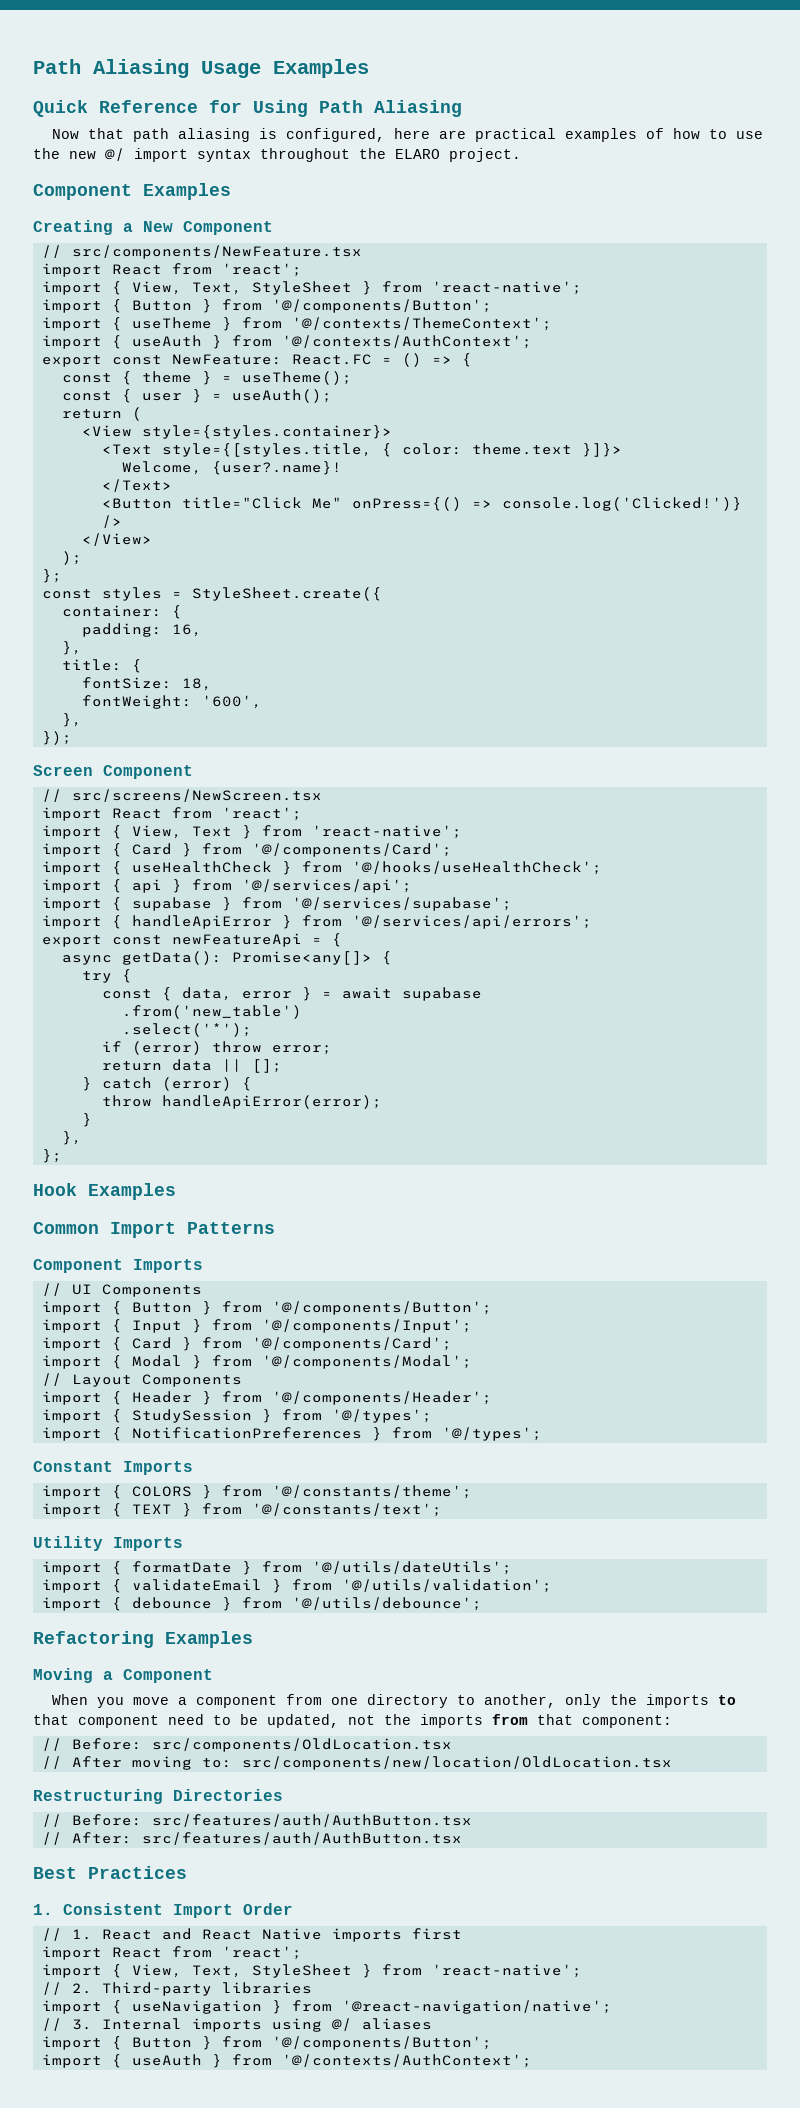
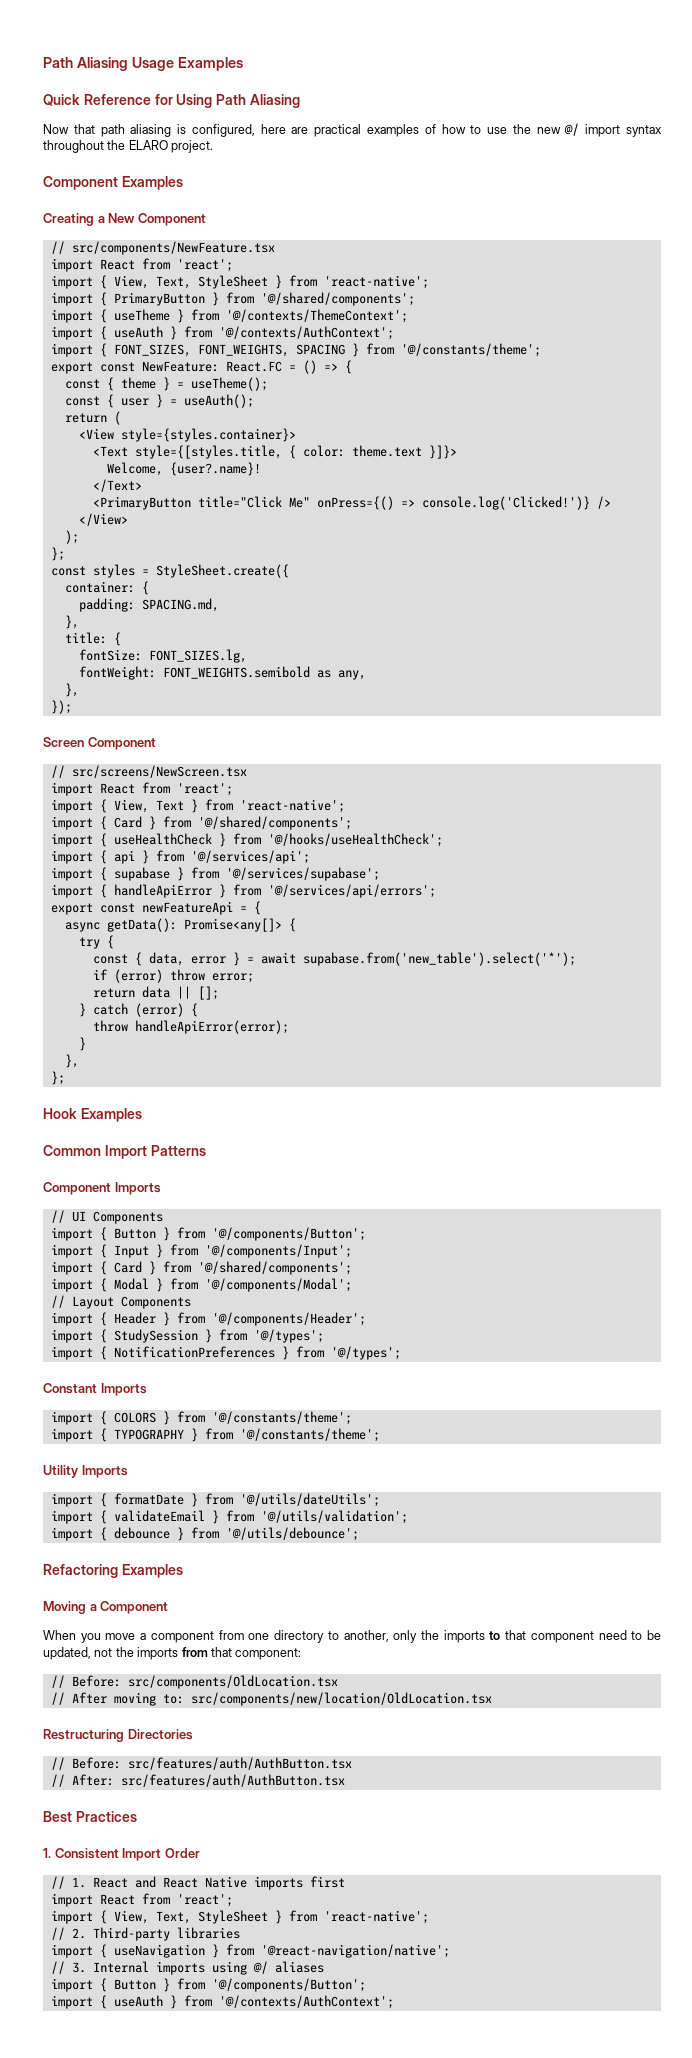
[131,299,492,313] Button } from '@/components/Button'; -> [113,292,415,306] PrimaryButton } from '@/shared/components';
(532, 342) none -> [50,343,541,357] // import { FONT_SIZES, FONT_WEIGHTS, SPACING } from '@/constants/theme';
[101,498,172,509] <Button -> [92,496,191,510] <PrimaryButton
[171,624,202,637] 16, -> [141,598,219,612] SPACING.md,
[181,678,212,691] 18, -> [148,649,247,663] FONT_SIZES.lg,
[201,695,262,709] '600', -> [162,666,366,680] FONT_WEIGHTS.semibold as any,
[251,843,452,857] '@/components/Card'; -> [197,816,352,830] '@/shared/components';
[401,987,482,1001] [121,1005,302,1019] [121,1023,252,1037] supabase // .from('new_table') // .select('*'); -> [302,952,576,966] supabase.from('new_table').select('*');
[251,1337,452,1351] '@/components/Card'; -> [197,1261,352,1275] '@/shared/components';
[131,1503,442,1517] TEXT } from '@/constants/text'; -> [113,1428,380,1442] TYPOGRAPHY } from '@/constants/theme';

